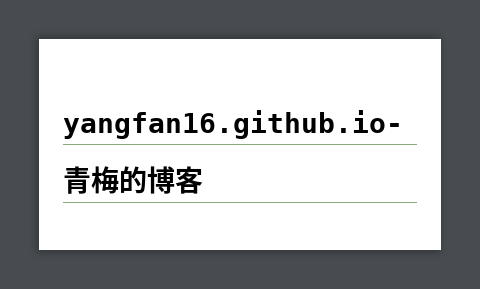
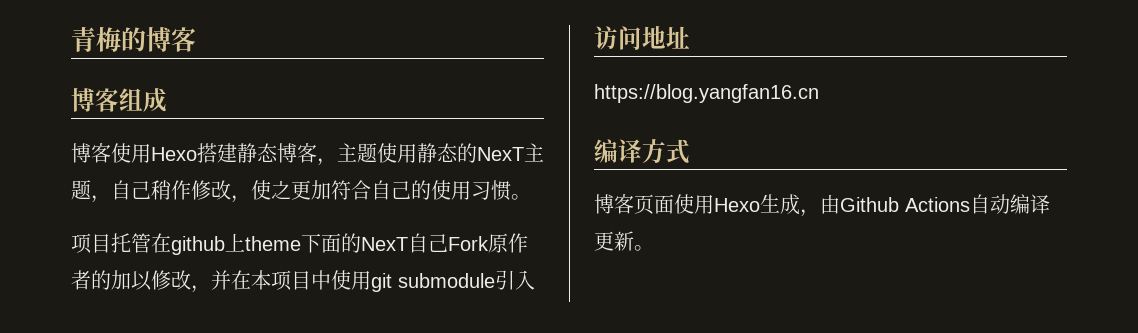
[63,110,403,139] yangfan16.github.io- // -> (71, 39) none
(203, 180) none -> [71,88,167,112] [71,143,544,166] [71,180,531,203] [71,233,528,255] [71,270,535,293] [594,26,690,50] [594,84,819,103] [594,139,690,164] [594,194,1050,217] [594,231,654,251] // 博客组成 // 博客使用Hexo搭建静态博客，主题使用静态的NexT主题，自己稍作修改，使之更加符合自己的使用习惯。 // 项目托管在github上theme下面的NexT自己Fork原作者的加以修改，并在本项目中使用git submodule引入 // 访问地址 // https://blog.yangfan16.cn // 编译方式 // 博客页面使用Hexo生成，由Github Actions自动编译更新。

